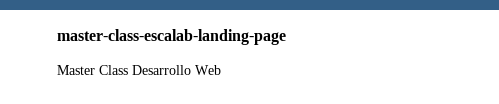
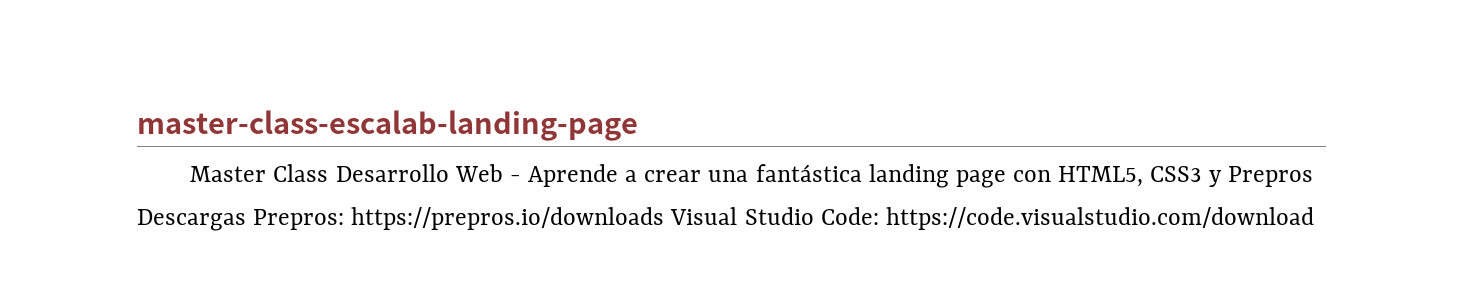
(221, 70) none -> [509,164,1313,188] [137,207,1314,231] - Aprende a crear una fantástica landing page con HTML5, CSS3 y Prepros // Descargas Prepros: https://prepros.io/downloads Visual Studio Code: https://code.visualstudio.com/download

